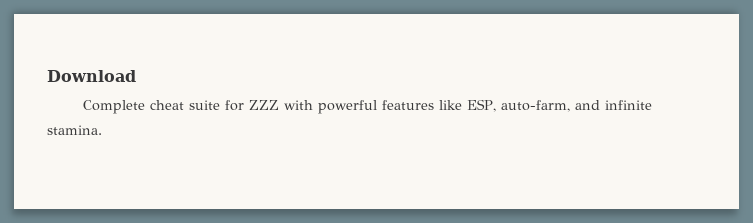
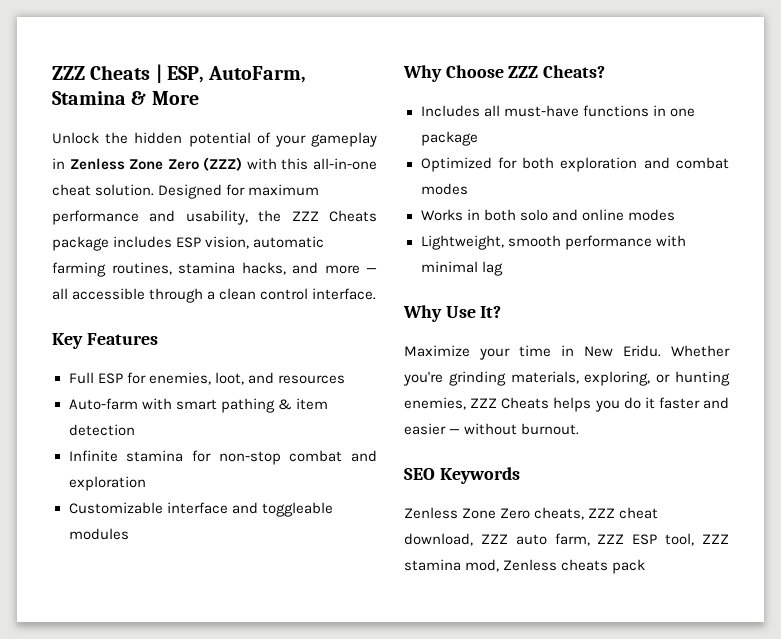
[47,70,136,82] [82,99,652,114] [47,125,102,135] Download // Complete cheat suite for ZZZ with powerful features like ESP, auto-farm, and infinite stamina. -> [52,64,307,83] [52,91,199,105] [52,132,377,147] [52,157,378,171] [52,184,320,199] [52,210,377,225] [52,236,325,251] [52,262,377,277] [52,288,377,303] [52,333,158,349] [68,372,345,385] [68,398,328,413] [68,424,135,436] [68,450,377,465] [68,476,146,491] [68,502,333,517] [68,528,129,540] [403,65,606,82] [420,105,695,117] [420,131,478,146] [420,157,729,172] [420,183,468,195] [420,209,675,221] [420,235,686,250] [420,261,503,276] [403,305,502,322] [404,345,730,360] [403,371,730,386] [404,397,729,412] [404,423,580,435] [404,467,520,484] [404,507,659,520] [404,533,729,546] [404,559,646,574] ZZZ Cheats | ESP, AutoFarm, Stamina & More // Unlock the hidden potential of your gameplay in Zenless Zone Zero (ZZZ) with this all-in-one cheat solution. Designed for maximum performance and usability, the ZZZ Cheats package includes ESP vision, automatic farming routines, stamina hacks, and more — all accessible through a clean control interface. // Key Features // Full ESP for enemies, loot, and resources // Auto-farm with smart pathing & item detection // Infinite stamina for non-stop combat and exploration // Customizable interface and toggleable modules // Why Choose ZZZ Cheats? // Includes all must-have functions in one package // Optimized for both exploration and combat modes // Works in both solo and online modes // Lightweight, smooth performance with minimal lag // Why Use It? // Maximize your time in New Eridu. Whether you're grinding materials, exploring, or hunting enemies, ZZZ Cheats helps you do it faster and easier — without burnout. // SEO Keywords // Zenless Zone Zero cheats, ZZZ cheat download, ZZZ auto farm, ZZZ ESP tool, ZZZ stamina mod, Zenless cheats pack

